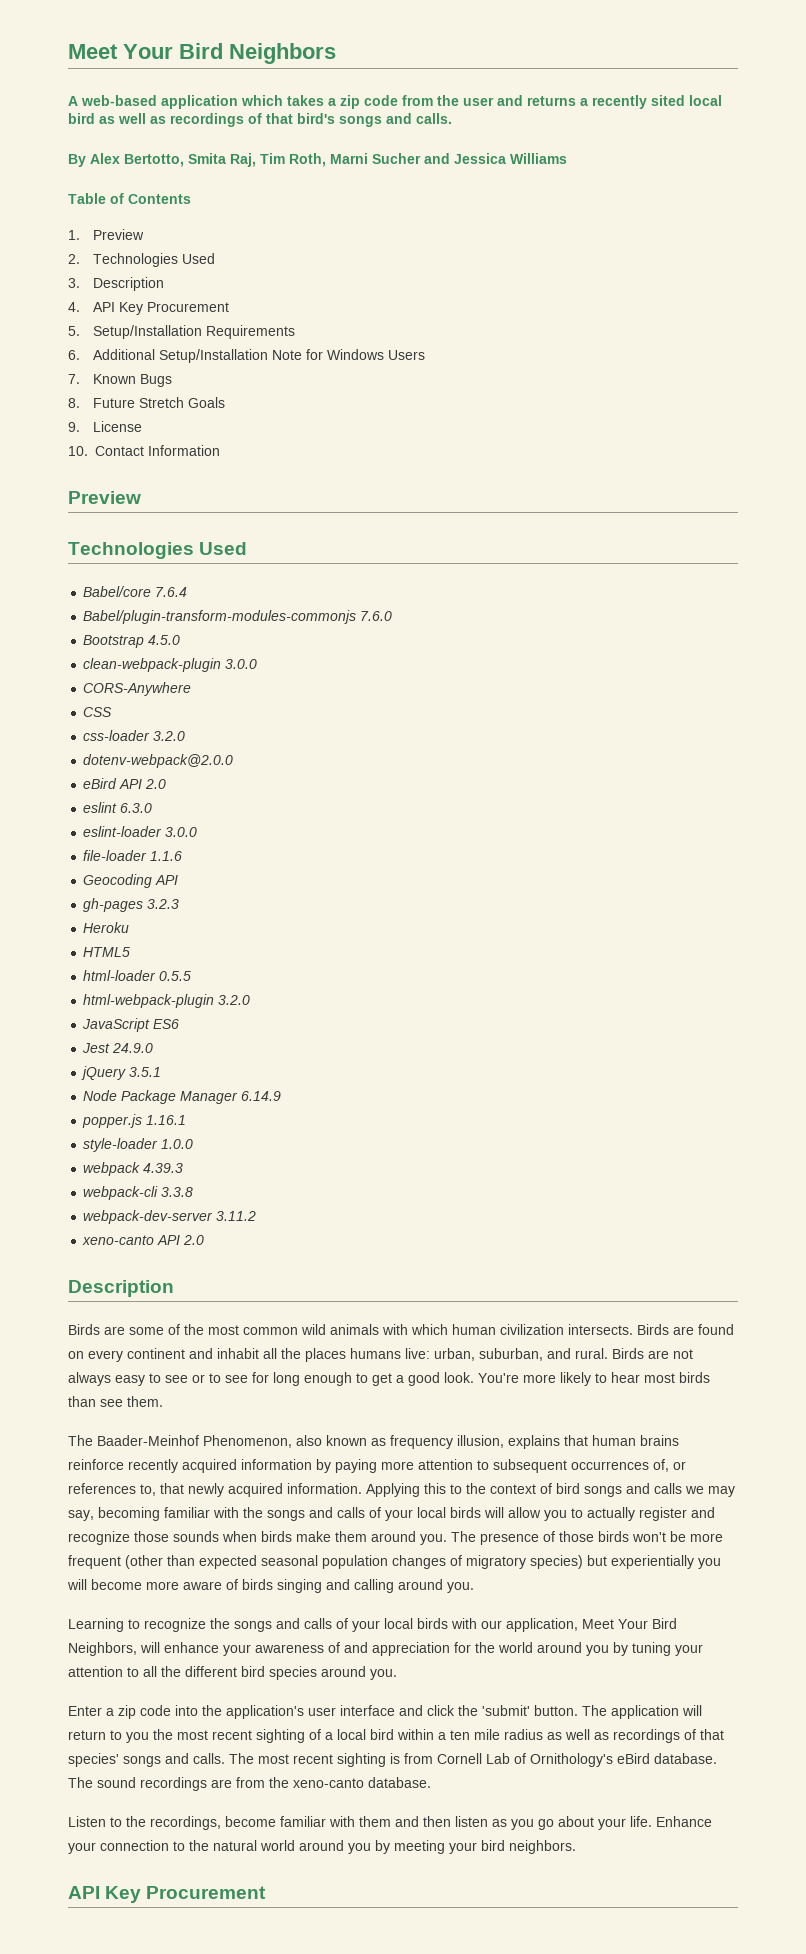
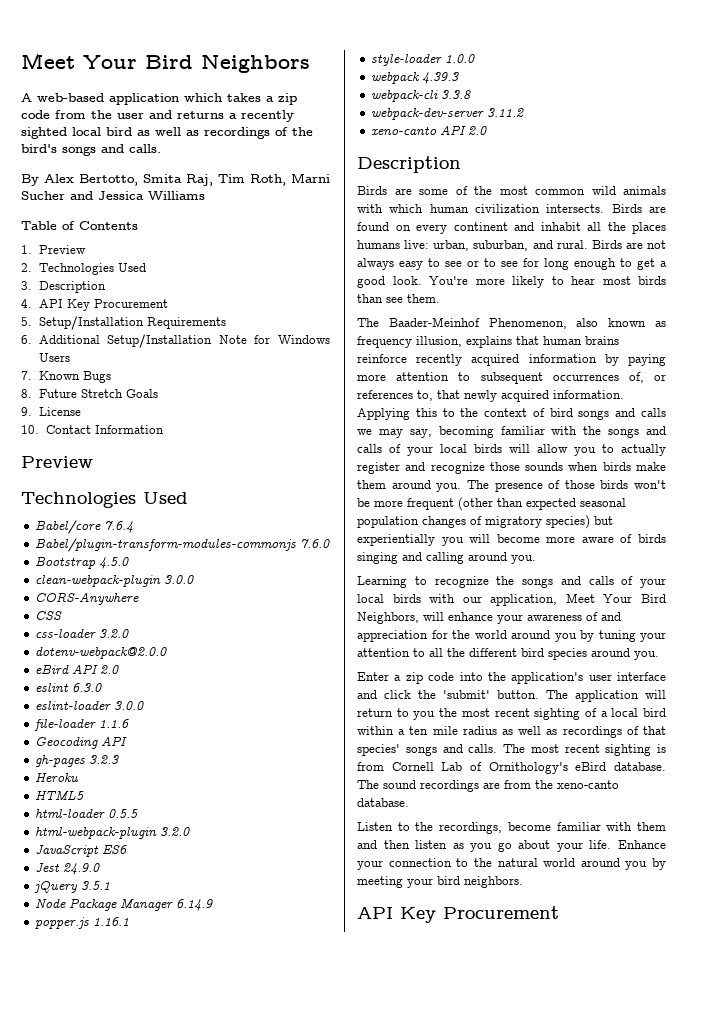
[651,95,685,106] sited -> [21,127,67,139] sighted
[266,113,293,124] that -> [292,127,313,136] the

